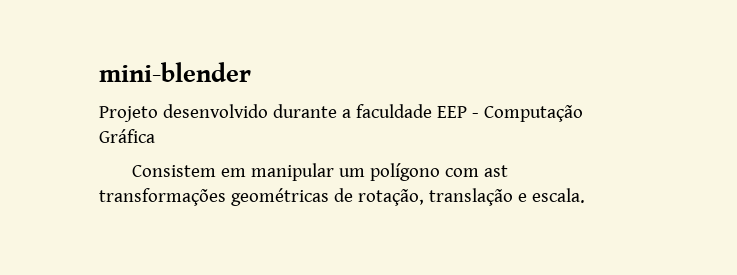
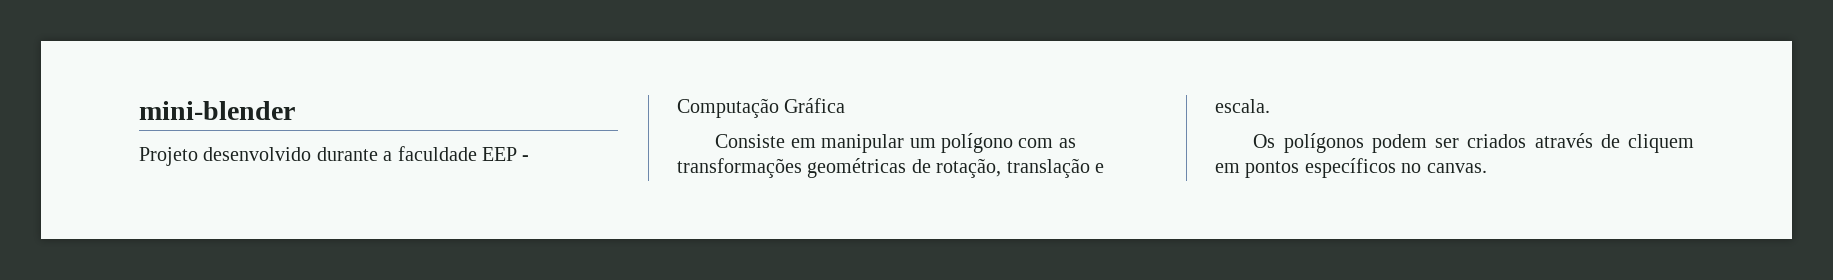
[131,165,216,177] Consistem -> [715,134,786,148] Consiste
[483,165,508,177] ast -> [1058,138,1076,148] as
(585, 195) none -> [1253,133,1694,153] [1215,158,1487,178] // Os polígonos podem ser criados através de cliquem em pontos específicos no canvas.

